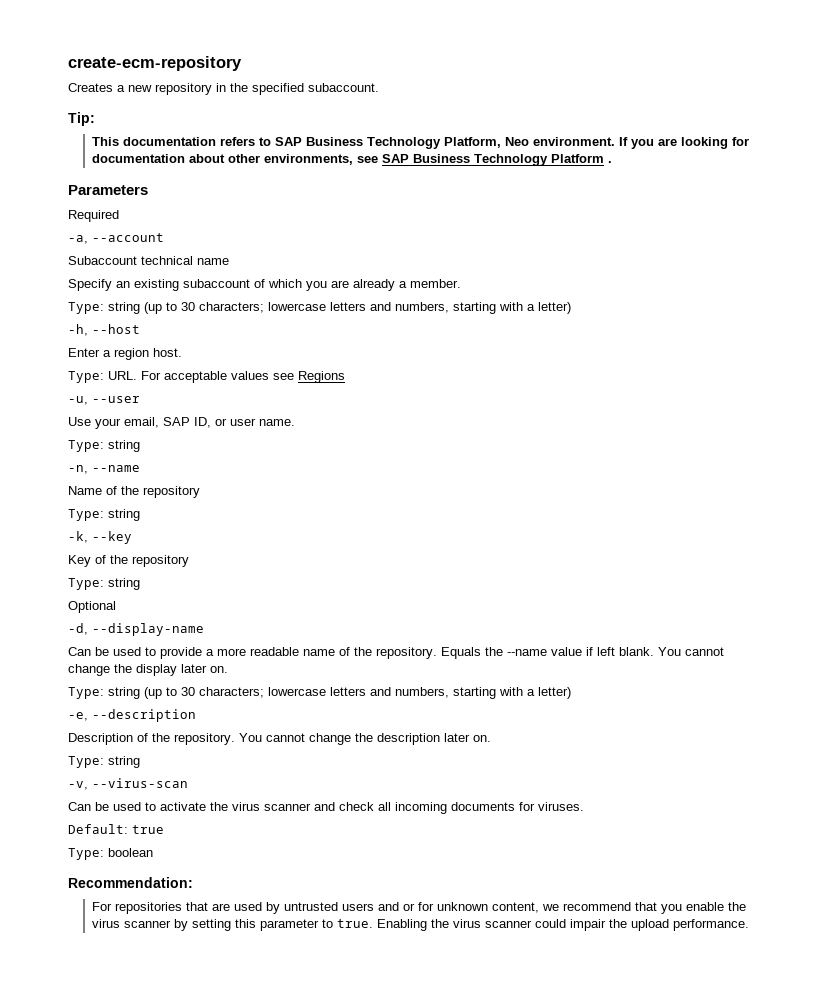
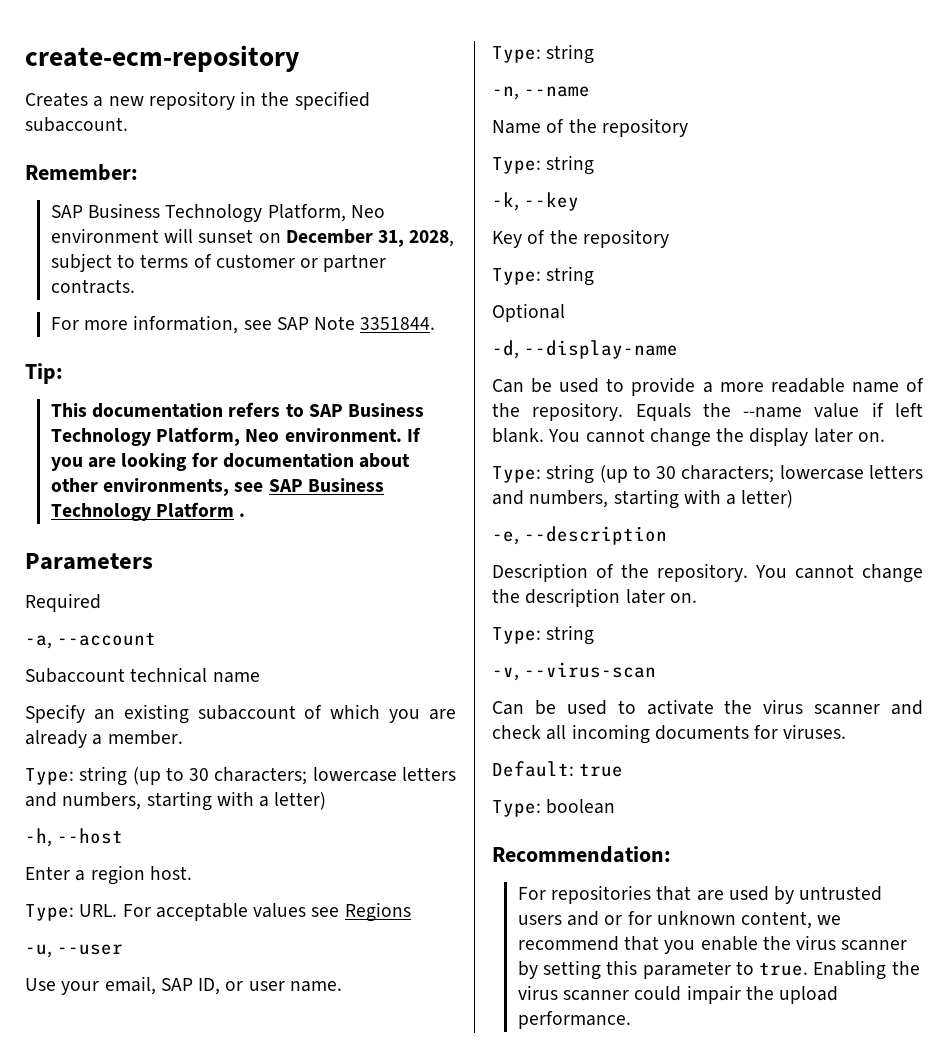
(379, 87) none -> [25,164,138,181] [50,203,385,223] [50,228,455,247] [50,253,387,272] [50,279,135,294] [50,315,436,334] // Remember: // SAP Business Technology Platform, Neo environment will sunset on December 31, 2028, subject to terms of customer or partner contracts. // For more information, see SAP Note 3351844.

